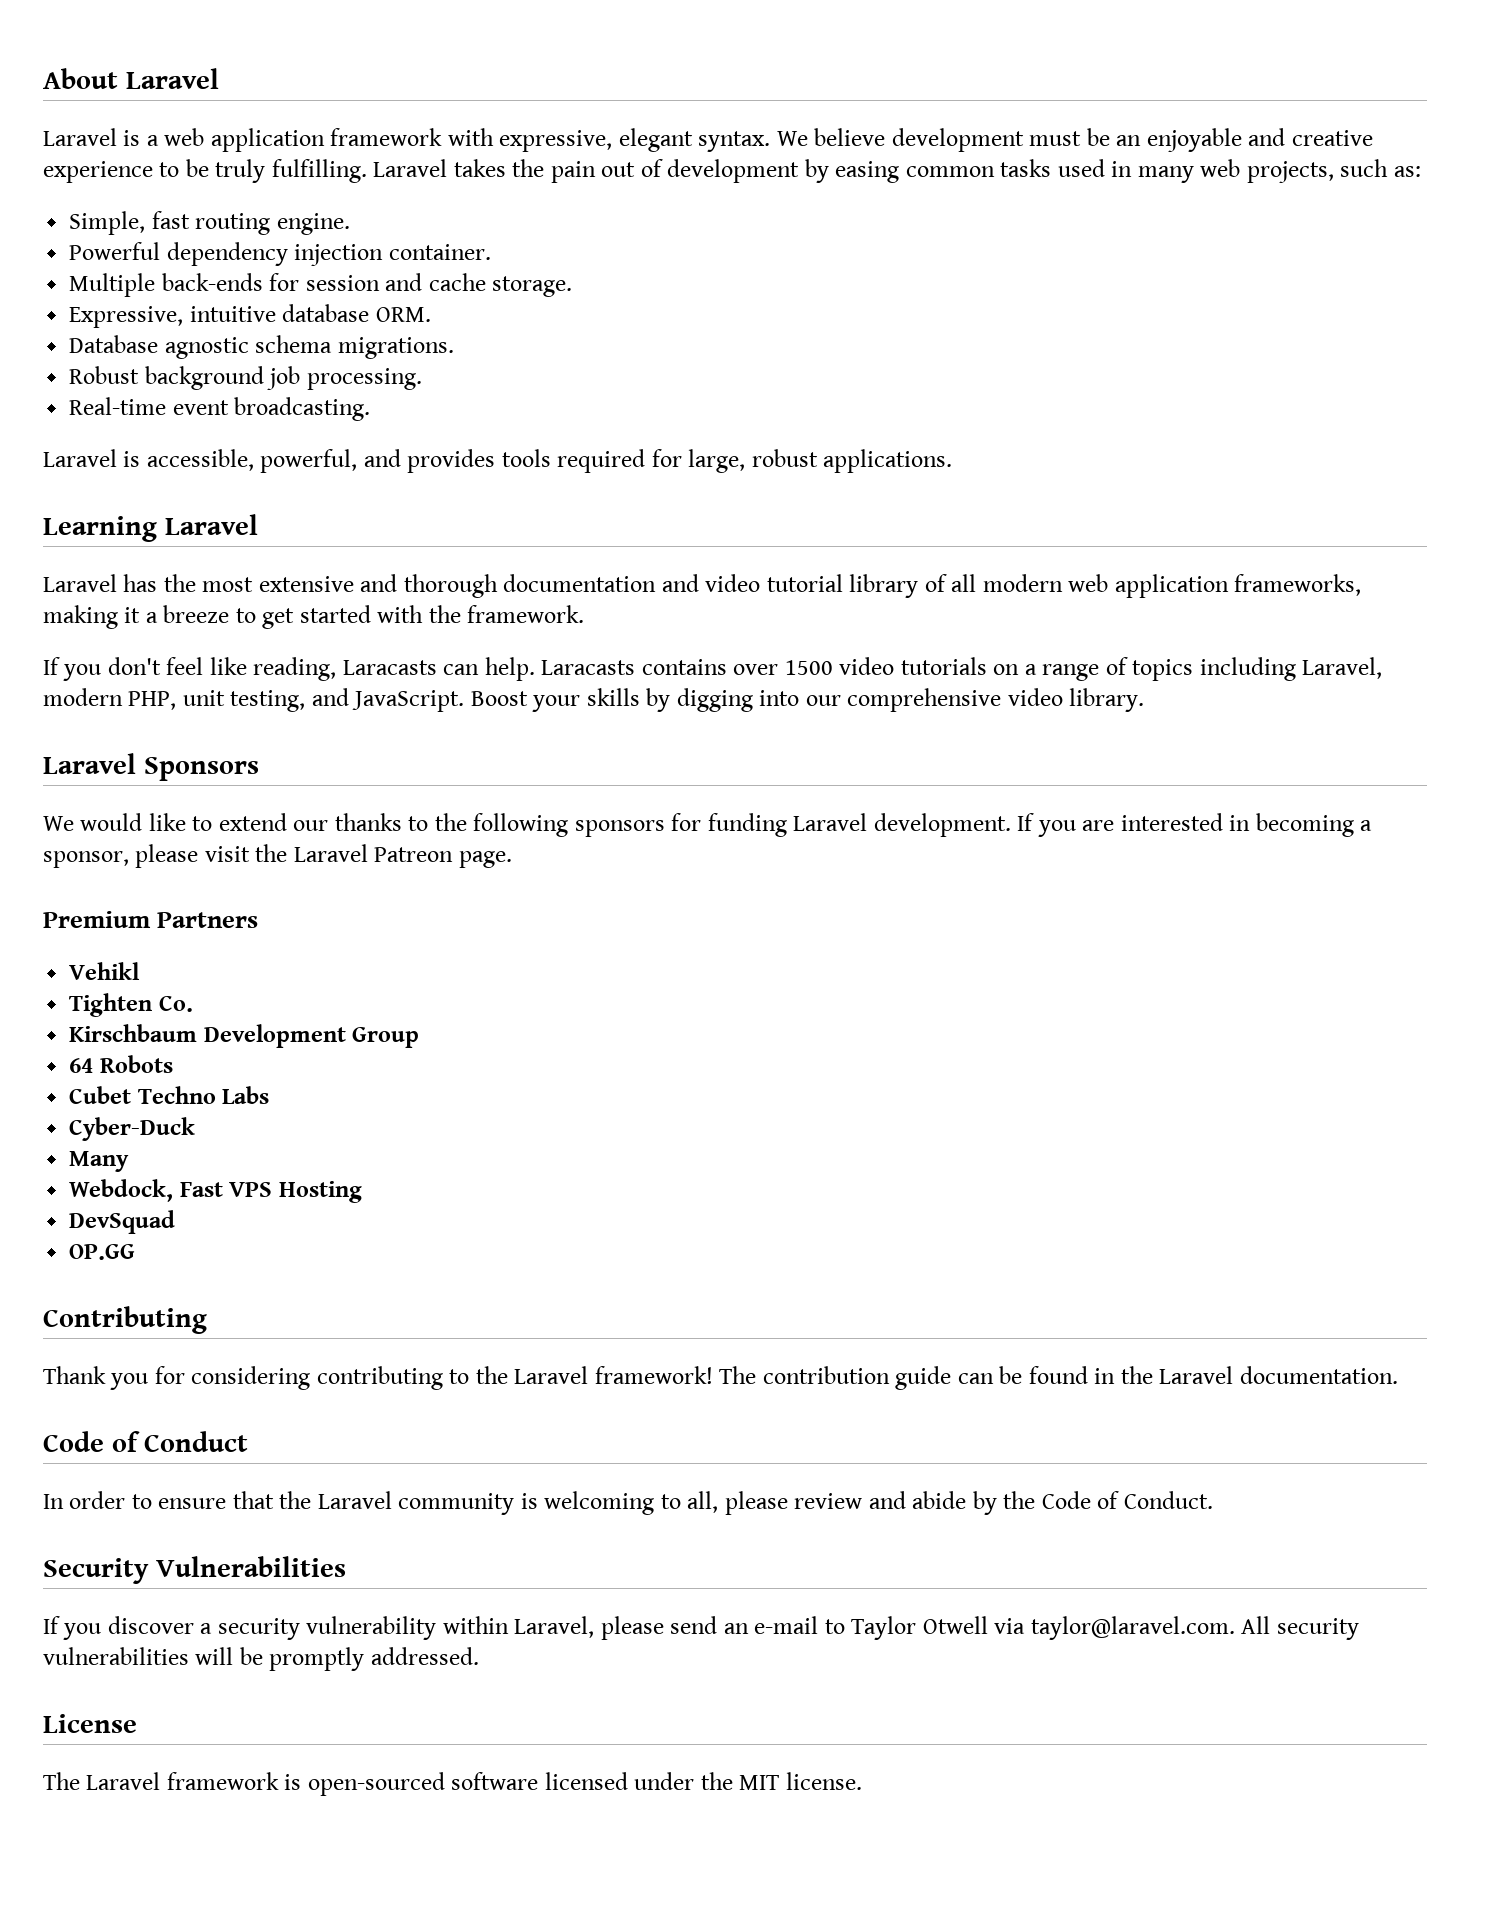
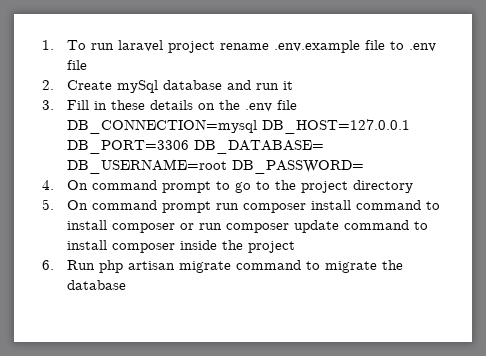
[43,68,219,89] [43,128,1373,152] [43,159,1421,183] [69,211,350,235] [69,242,491,266] [69,273,573,297] [69,304,431,328] [69,335,454,359] [69,366,422,390] [69,397,371,421] [43,449,953,473] [43,514,258,542] [43,574,1362,598] [43,605,585,629] [43,657,1383,681] [43,688,1145,712] [43,753,259,781] [43,813,1373,837] [43,844,512,868] [43,911,259,928] [69,962,141,980] [69,993,193,1017] [69,1024,420,1048] [69,1055,173,1073] [69,1086,270,1104] [69,1117,196,1141] [69,1151,130,1172] [69,1179,362,1203] [69,1210,176,1234] [69,1244,136,1260] [43,1306,207,1334] [43,1366,1398,1390] [43,1431,249,1452] [43,1491,1213,1515] [43,1556,346,1584] [43,1616,1359,1640] [43,1647,479,1671] [43,1714,137,1733] [43,1772,862,1796] About Laravel // Laravel is a web application framework with expressive, elegant syntax. We believe development must be an enjoyable and creative experience to be truly fulfilling. Laravel takes the pain out of development by easing common tasks used in many web projects, such as: // Simple, fast routing engine. // Powerful dependency injection container. // Multiple back-ends for session and cache storage. // Expressive, intuitive database ORM. // Database agnostic schema migrations. // Robust background job processing. // Real-time event broadcasting. // Laravel is accessible, powerful, and provides tools required for large, robust applications. // Learning Laravel // Laravel has the most extensive and thorough documentation and video tutorial library of all modern web application frameworks, making it a breeze to get started with the framework. // If you don't feel like reading, Laracasts can help. Laracasts contains over 1500 video tutorials on a range of topics including Laravel, modern PHP, unit testing, and JavaScript. Boost your skills by digging into our comprehensive video library. // Laravel Sponsors // We would like to extend our thanks to the following sponsors for funding Laravel development. If you are interested in becoming a sponsor, please visit the Laravel Patreon page. // Premium Partners // Vehikl // Tighten Co. // Kirschbaum Development Group // 64 Robots // Cubet Techno Labs // Cyber-Duck // Many // Webdock, Fast VPS Hosting // DevSquad // OP.GG // Contributing // Thank you for considering contributing to the Laravel framework! The contribution guide can be found in the Laravel documentation. // Code of Conduct // In order to ensure that the Laravel community is welcoming to all, please review and abide by the Code of Conduct. // Security Vulnerabilities // If you discover a security vulnerability within Laravel, please send an e-mail to Taylor Otwell via taylor@laravel.com. All security vulnerabilities will be promptly addressed. // License // The Laravel framework is open-sourced software licensed under the MIT license. -> [42,40,437,53] [67,60,88,70] [42,80,294,93] [42,100,298,112] [67,119,411,134] [67,140,325,154] [67,159,365,174] [42,180,414,193] [42,199,441,213] [67,220,429,233] [67,240,296,253] [42,260,404,273] [67,280,127,290] 1. To run laravel project rename .env.example file to .env file // 2. Create mySql database and run it // 3. Fill in these details on the .env file DB_CONNECTION=mysql DB_HOST=127.0.0.1 DB_PORT=3306 DB_DATABASE= DB_USERNAME=root DB_PASSWORD= // 4. On command prompt to go to the project directory // 5. On command prompt run composer install command to install composer or run composer update command to install composer inside the project // 6. Run php artisan migrate command to migrate the database

